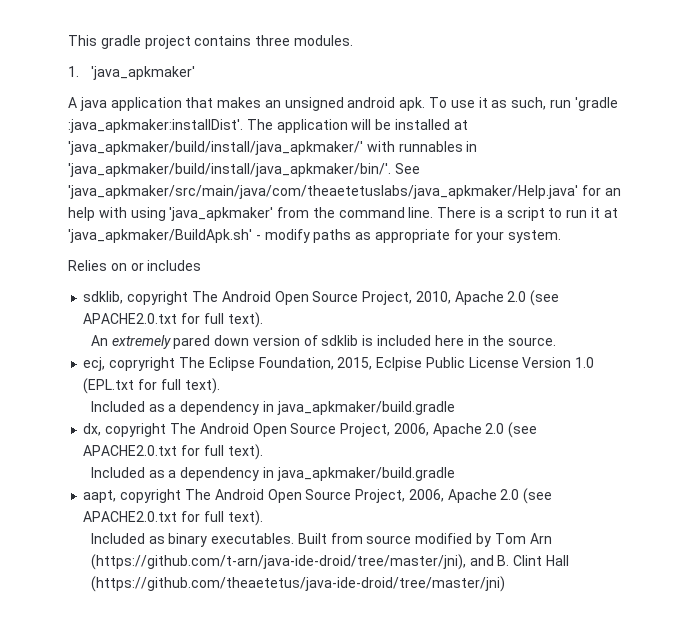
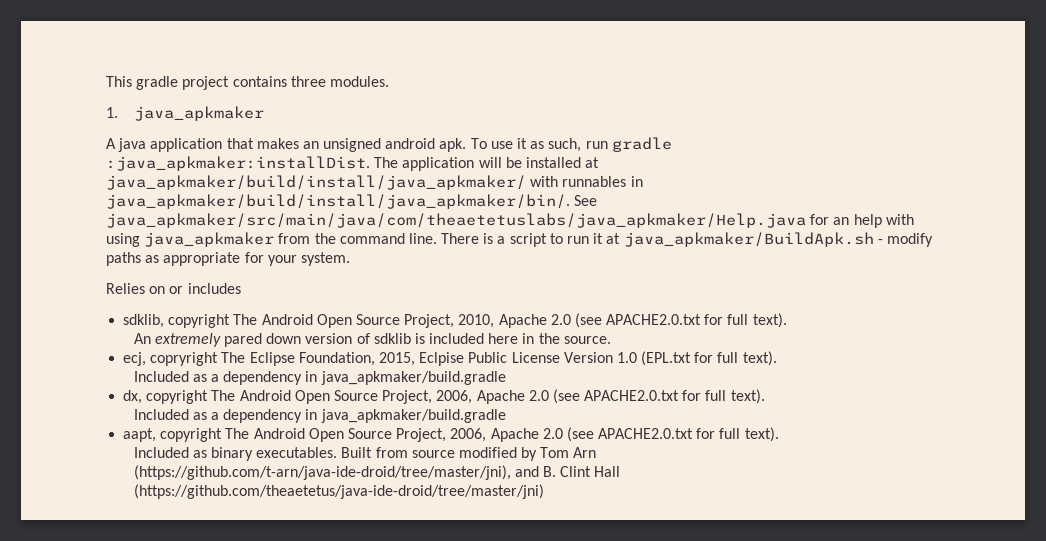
[90,66,195,80] 'java_apkmaker' -> [133,106,264,121] java_apkmaker
[574,97,618,111] [68,119,243,133] 'gradle :java_apkmaker:installDist'. -> [611,137,672,152] [106,156,370,171] gradle :java_apkmaker:installDist.
[68,141,363,155] 'java_apkmaker/build/install/java_apkmaker/' -> [106,175,526,190] java_apkmaker/build/install/java_apkmaker/
[68,163,420,177] [68,185,578,199] 'java_apkmaker/build/install/java_apkmaker/bin/'. See 'java_apkmaker/src/main/java/com/theaetetuslabs/java_apkmaker/Help.java' -> [106,194,598,209] [106,213,806,228] java_apkmaker/build/install/java_apkmaker/bin/. See java_apkmaker/src/main/java/com/theaetetuslabs/java_apkmaker/Help.java
[169,207,274,221] 'java_apkmaker' -> [144,232,275,247] java_apkmaker
[68,229,252,243] 'java_apkmaker/BuildApk.sh' -> [623,232,874,247] java_apkmaker/BuildApk.sh

